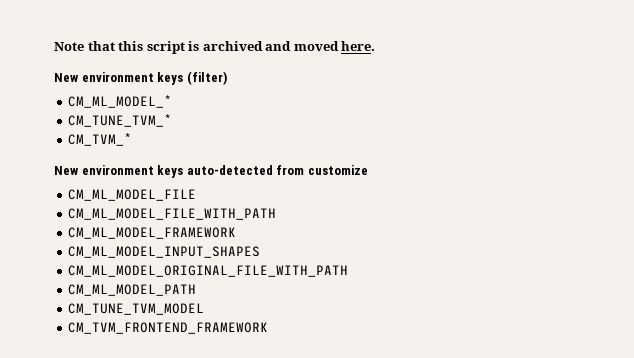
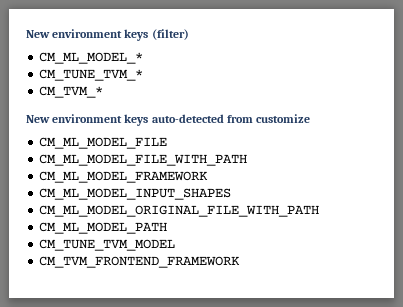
[54,41,376,54] Note that this script is archived and moved here. // -> (26, 34) none

